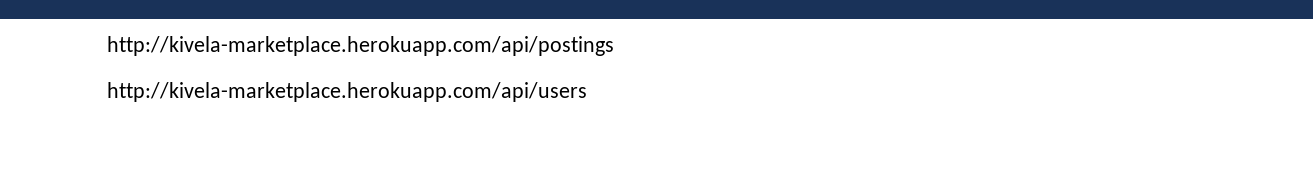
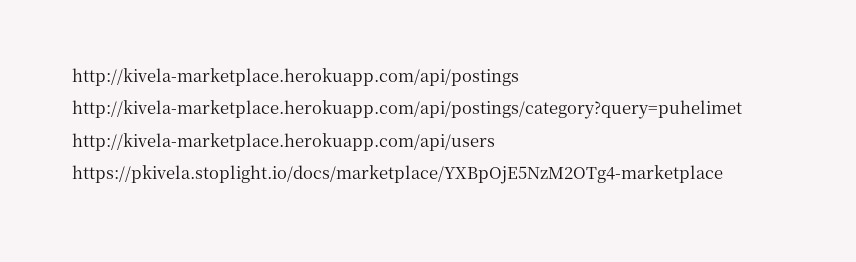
(614, 46) none -> [72,100,742,119] // http://kivela-marketplace.herokuapp.com/api/postings/category?query=puhelimet
(587, 92) none -> [72,165,723,184] // https://pkivela.stoplight.io/docs/marketplace/YXBpOjE5NzM2OTg4-marketplace

